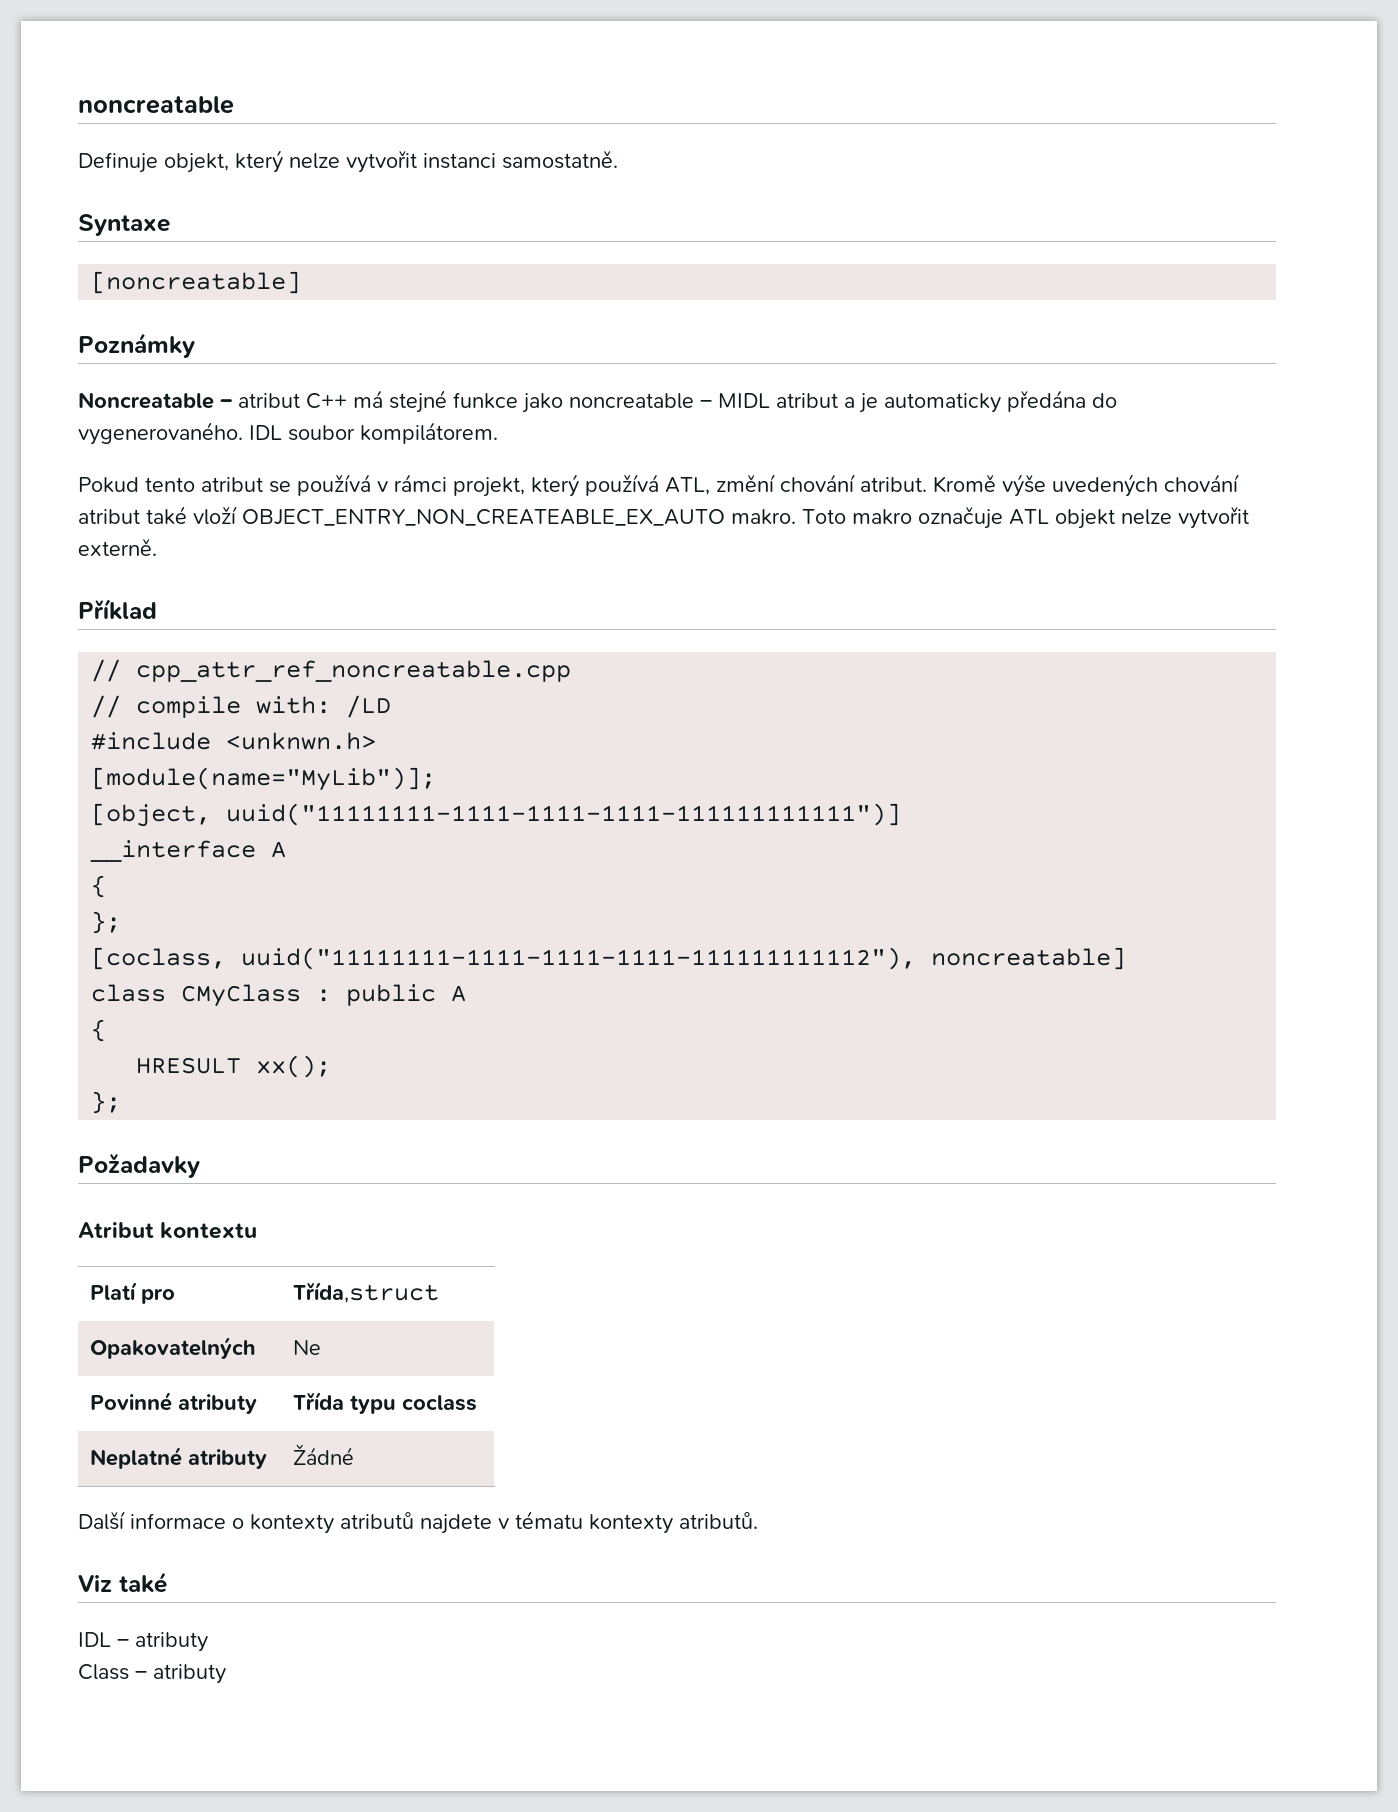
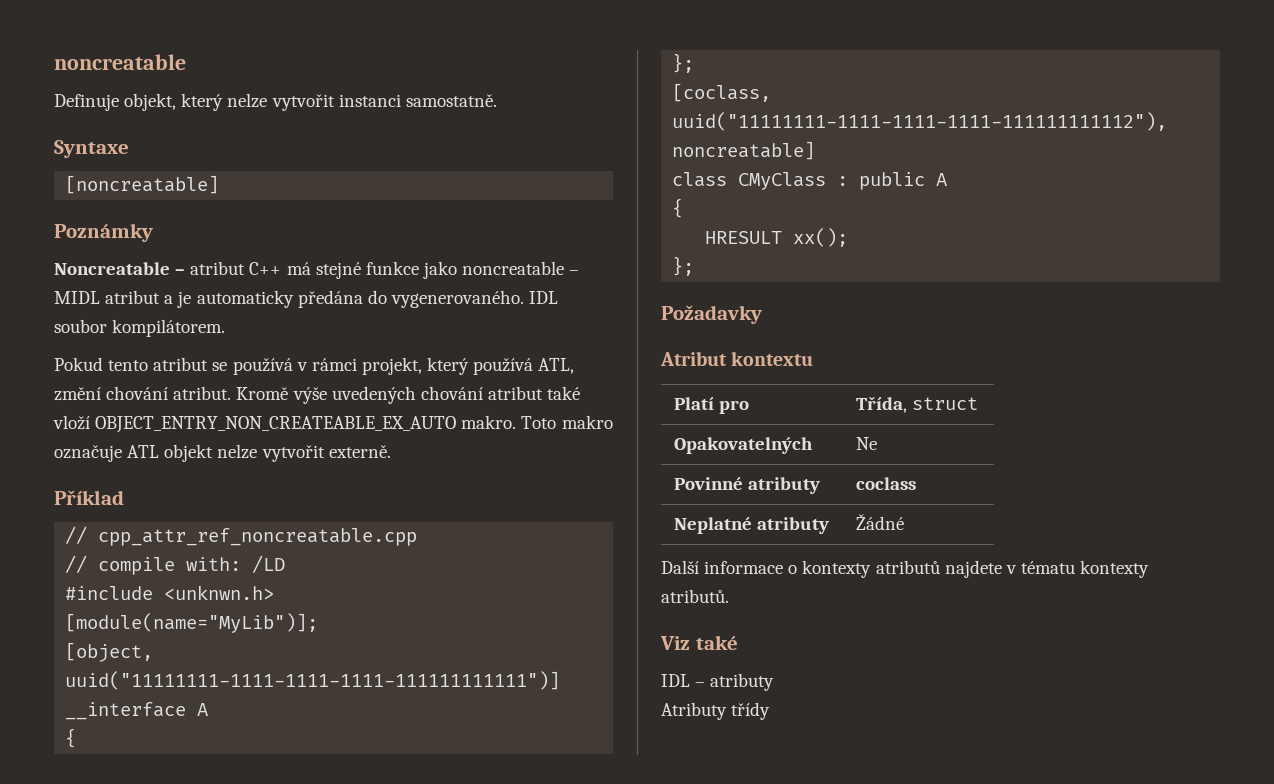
[293,1282,440,1303] Třída,struct -> [855,396,978,413] Třída, struct
[293,1392,397,1414] Třída typu -> (820, 485) none
[78,1664,226,1684] Class – atributy -> [661,702,771,720] Atributy třídy

